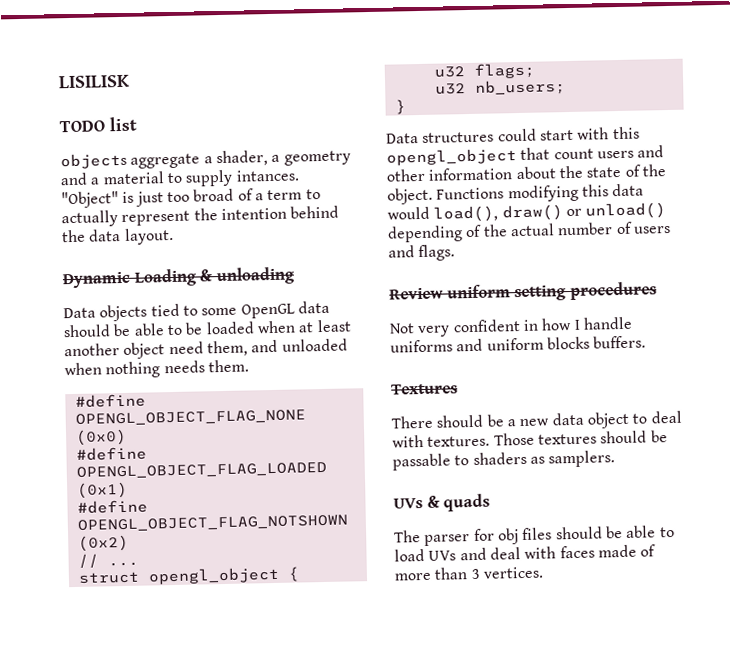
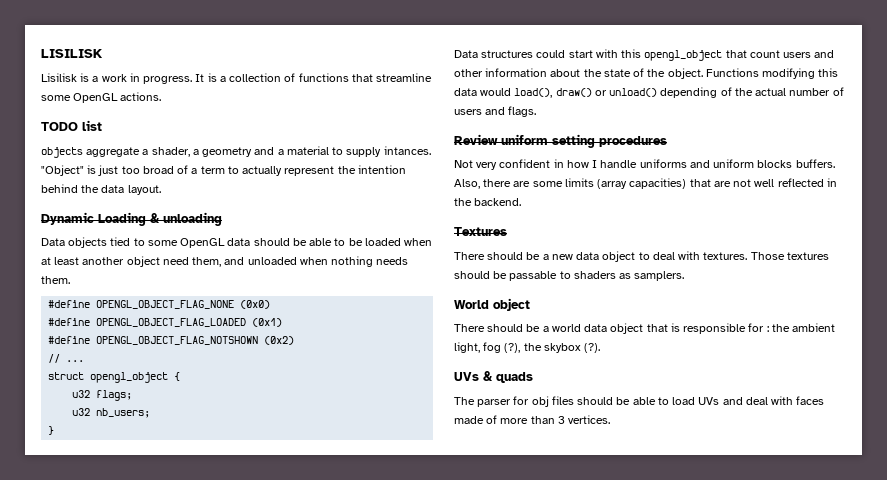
(130, 81) none -> [41,73,433,84] [41,92,162,103] // Lisilisk is a work in progress. It is a collection of functions that streamline some OpenGL actions.
(647, 342) none -> [454,178,837,189] [454,198,522,206] Also, there are some limits (array capacities) that are not well reflected in the backend.
(616, 459) none -> [454,298,530,311] [454,323,836,334] [454,342,601,353] // World object // There should be a world data object that is responsible for : the ambient light, fog (?), the skybox (?).

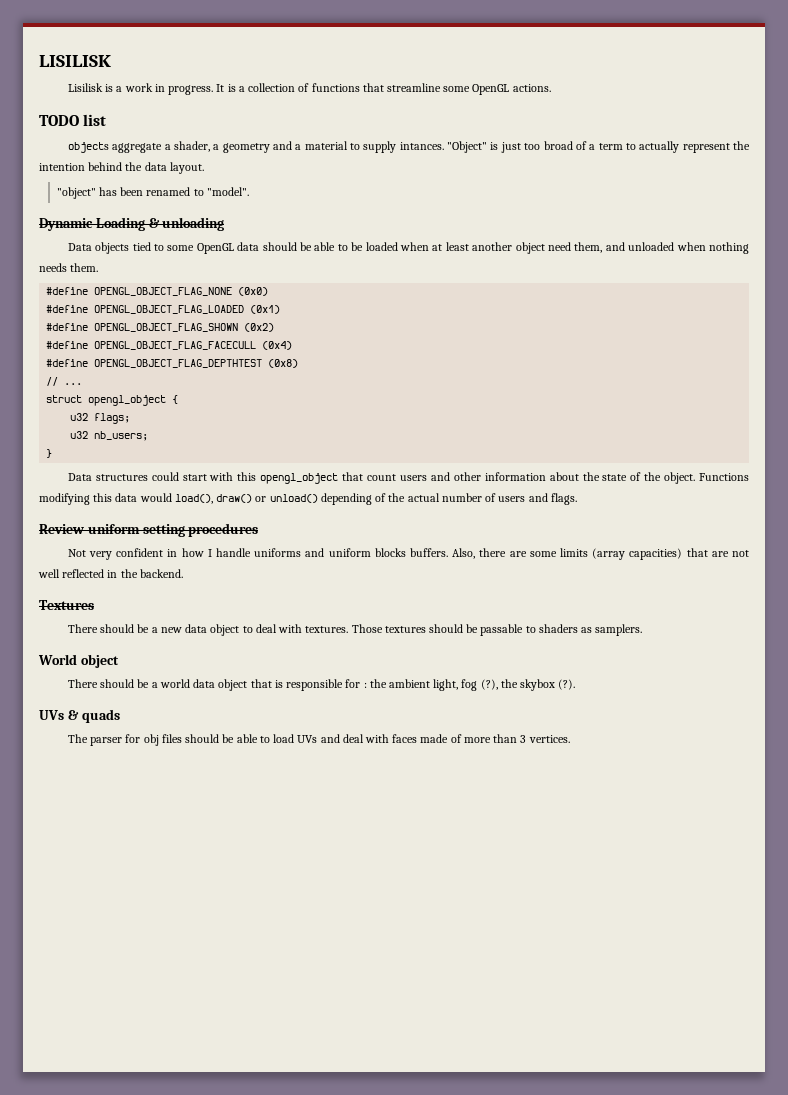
(161, 190) none -> [56,187,249,199] // "object" has been renamed to "model".
[96,336,259,345] OPENGL_OBJECT_FLAG_NOTSHOWN -> [94,323,239,332] OPENGL_OBJECT_FLAG_SHOWN
(295, 340) none -> [46,341,293,350] [46,359,299,368] // #define OPENGL_OBJECT_FLAG_FACECULL (0x4) // #define OPENGL_OBJECT_FLAG_DEPTHTEST (0x8)

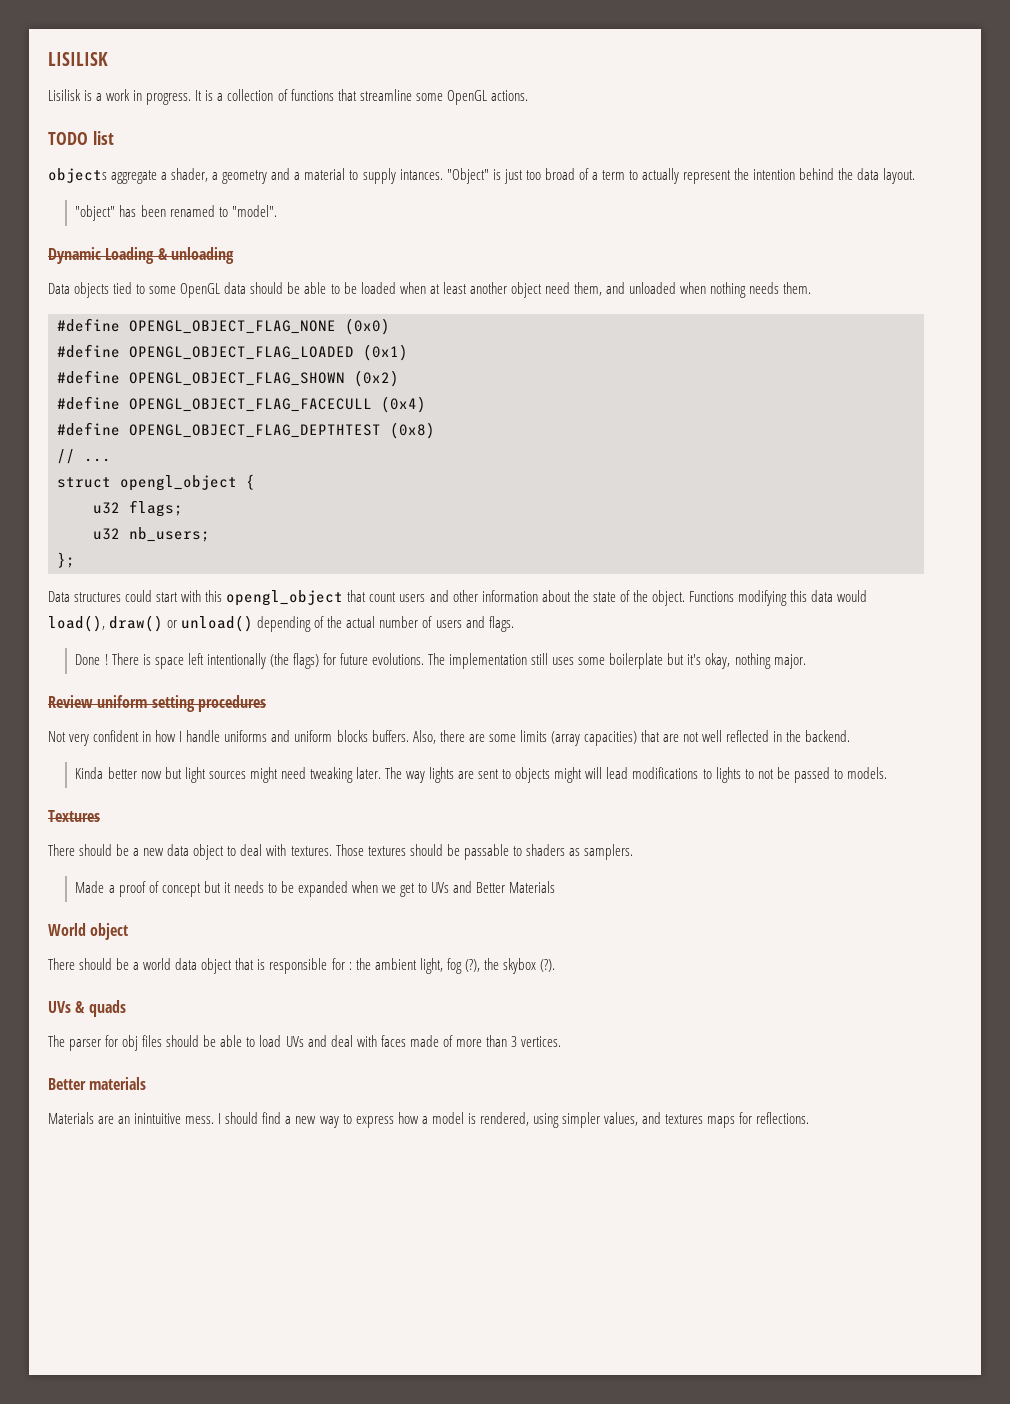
[46,449,53,458] } -> [57,552,75,568] };
(577, 499) none -> [75,653,806,669] // Done ! There is space left intentionally (the flags) for future evolutions. The implementation still uses some boilerplate but it's okay, nothing major.
(183, 573) none -> [75,767,887,783] // Kinda better now but light sources might need tweaking later. The way lights are sent to objects might will lead modifications to lights to not be passed to models.
(643, 630) none -> [75,881,556,897] // Made a proof of concept but it needs to be expanded when we get to UVs and Better Materials
(570, 739) none -> [48,1077,147,1090] [48,1112,810,1128] // Better materials // Materials are an inintuitive mess. I should find a new way to express how a model is rendered, using simpler values, and textures maps for reflections.

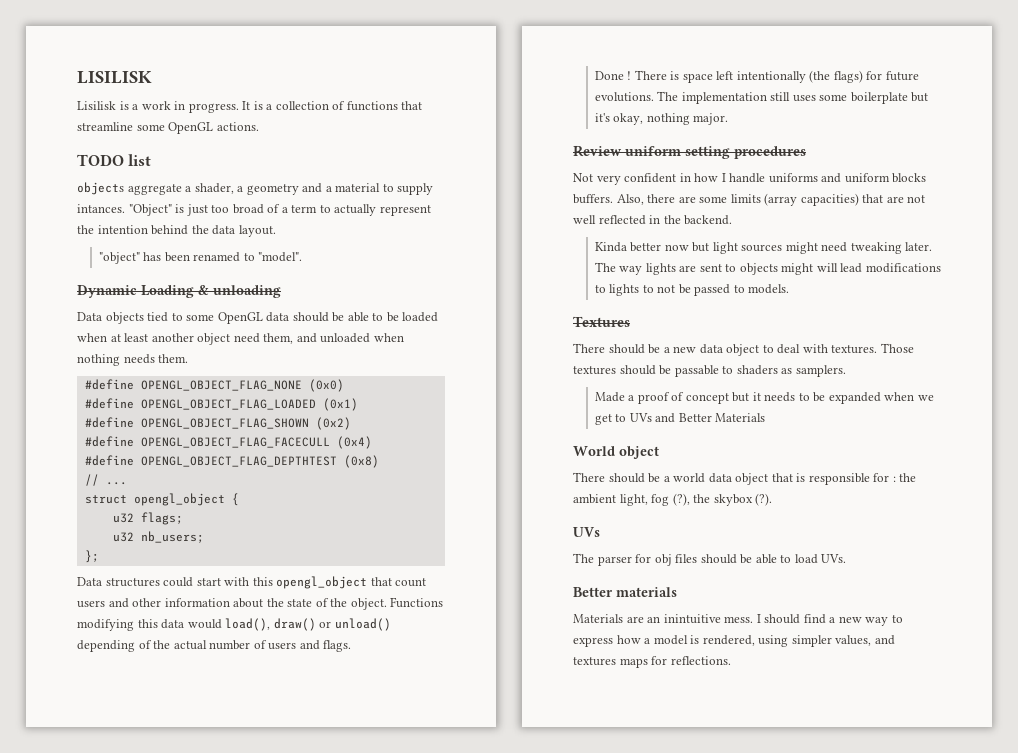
[75,1000,126,1017] & quads -> (600, 532) none
[285,1035,562,1047] UVs and deal with faces made of more than 3 vertices. -> [821,554,847,563] UVs.

